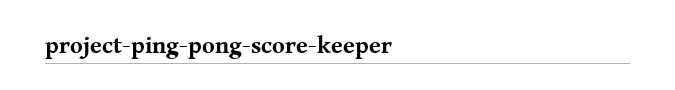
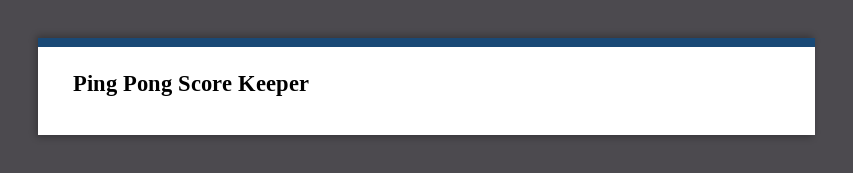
[45,35,392,59] project-ping-pong-score-keeper -> [73,75,310,96] Ping Pong Score Keeper

